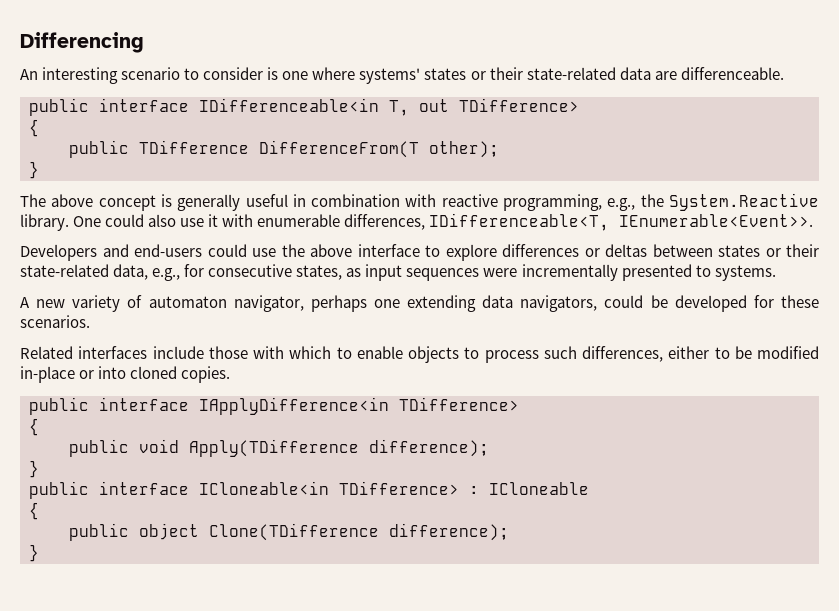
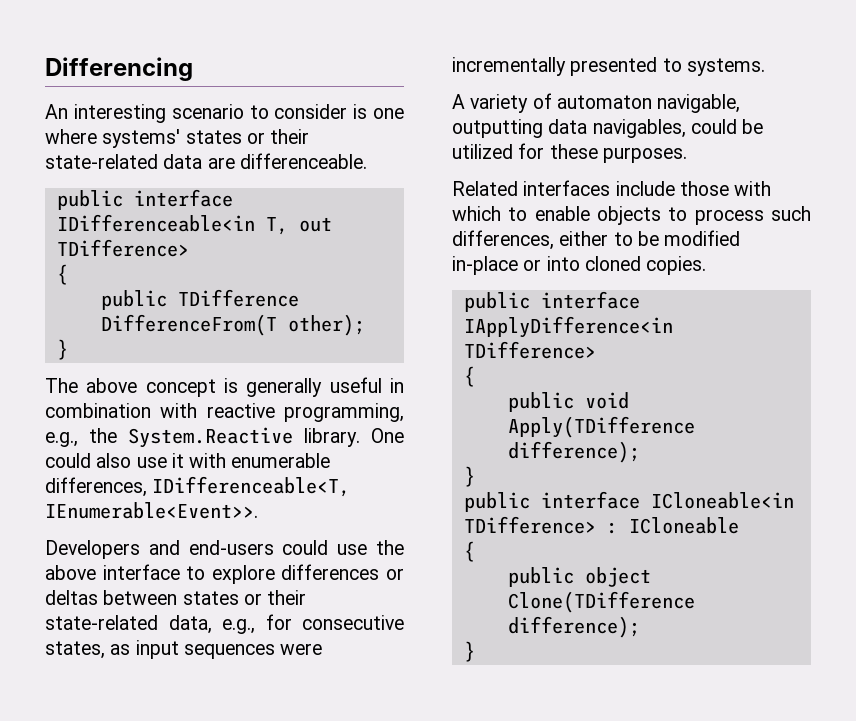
[36,299,66,308] new -> (465, 101) none
[233,295,598,312] navigator, perhaps one extending data navigators, -> [657,94,741,113] [452,119,686,138] navigable, outputting data navigables,
[674,295,747,312] developed -> [452,144,513,159] utilized
[20,315,90,328] scenarios. -> [602,147,687,163] purposes.

